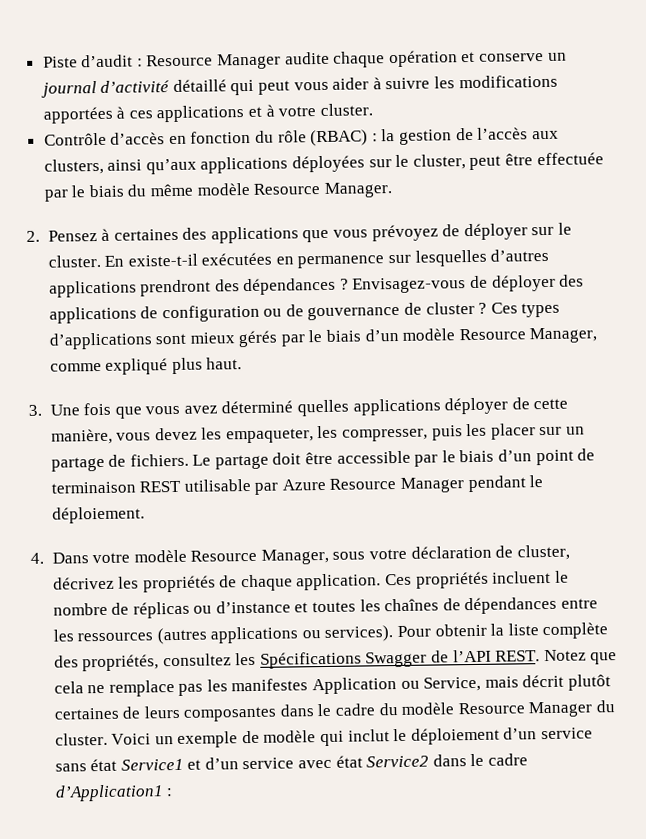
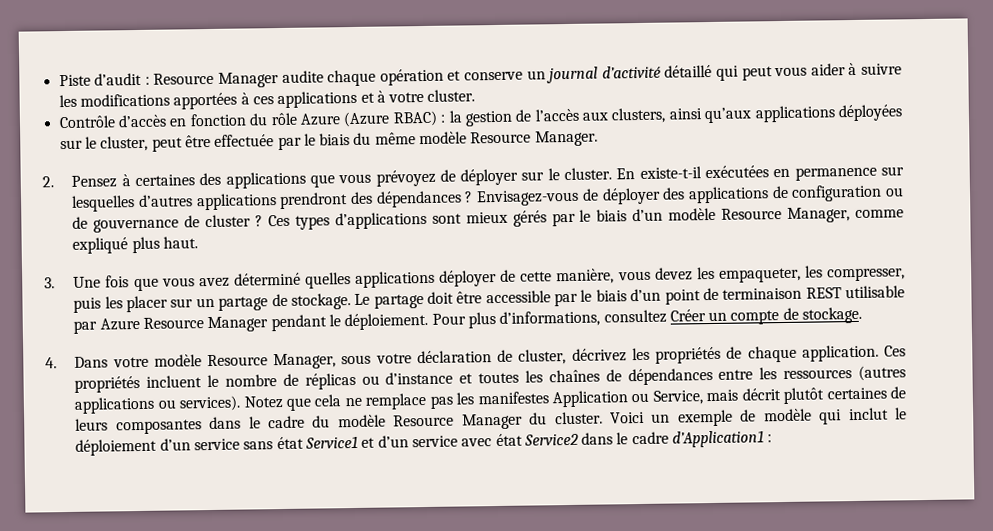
[310,129,369,147] (RBAC) -> [299,110,438,128] Azure (Azure RBAC)
[129,453,189,467] fichiers. -> [290,293,351,310] stockage.
(145, 515) none -> [431,306,863,329] Pour plus d’informations, consultez Créer un compte de stockage.
[397,622,609,640] [53,649,541,672] Pour obtenir la liste complète des propriétés, consultez les Spécifications Swagger de l’API REST. -> (242, 403) none

